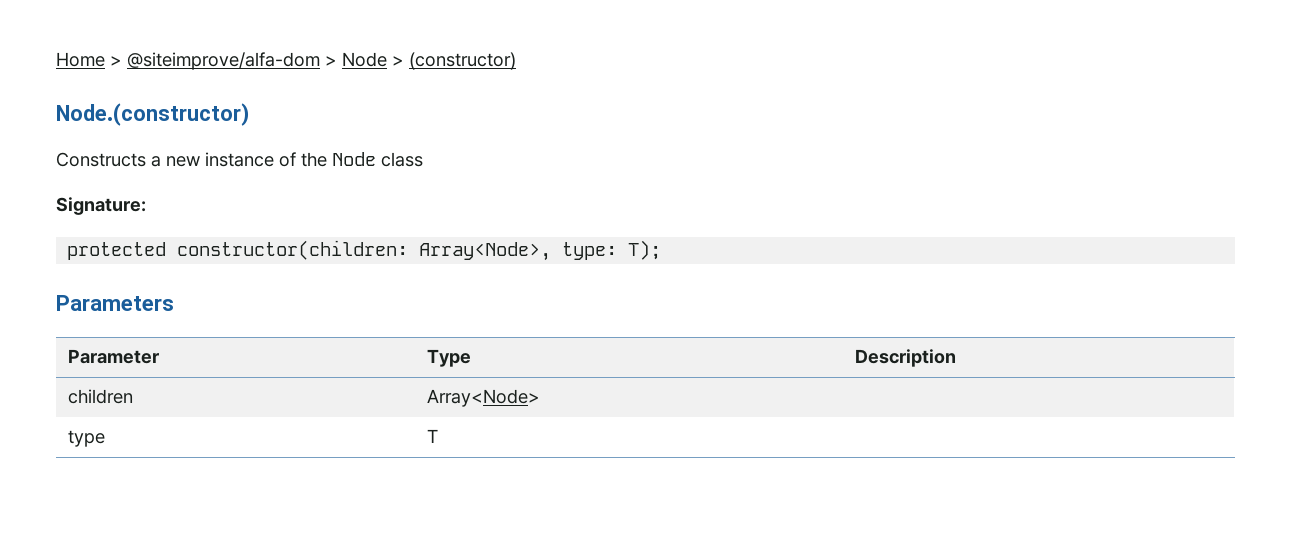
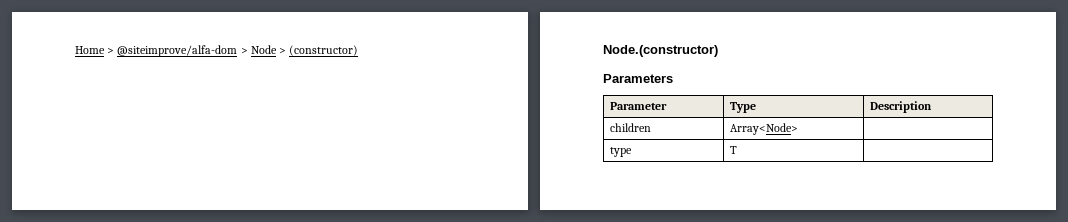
[56,152,423,167] [56,197,146,215] [67,240,662,261] // Constructs a new instance of the Node class // Signature: // protected constructor(children: Array<Node>, type: T); -> (718, 51) none

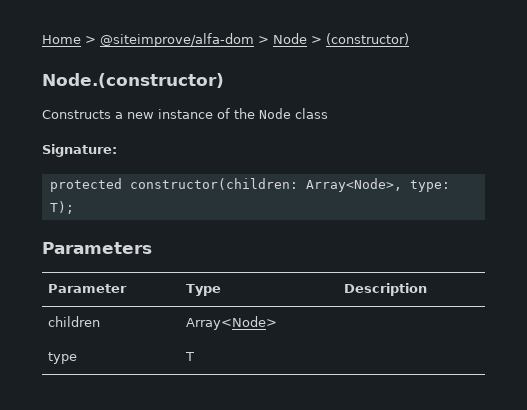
(718, 51) none -> [42,108,328,119] [42,144,117,157] [49,178,450,192] [49,201,74,214] // Constructs a new instance of the Node class // Signature: // protected constructor(children: Array<Node>, type: T);

